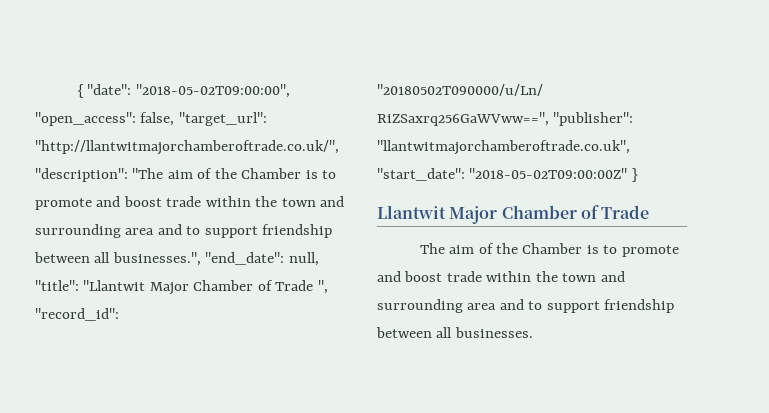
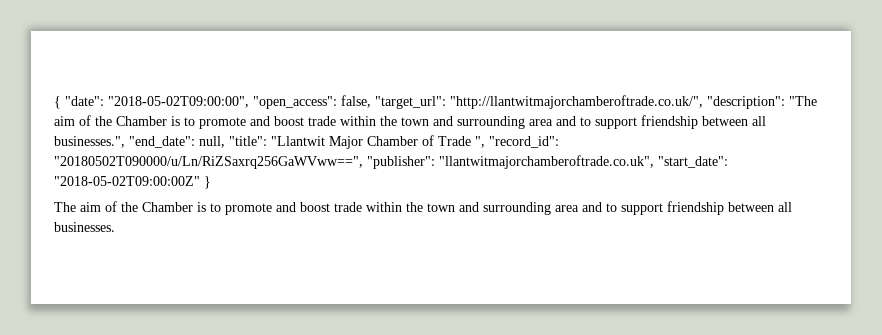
[377,205,650,224] // Llantwit Major Chamber of Trade -> (211, 182) none

